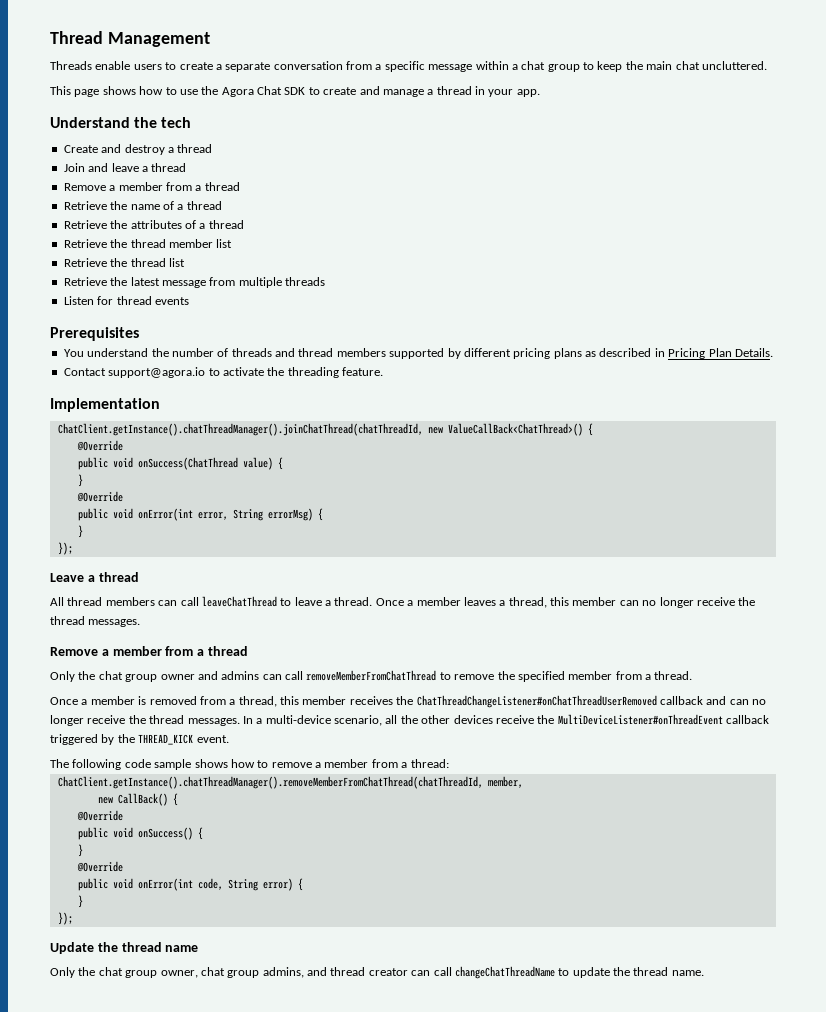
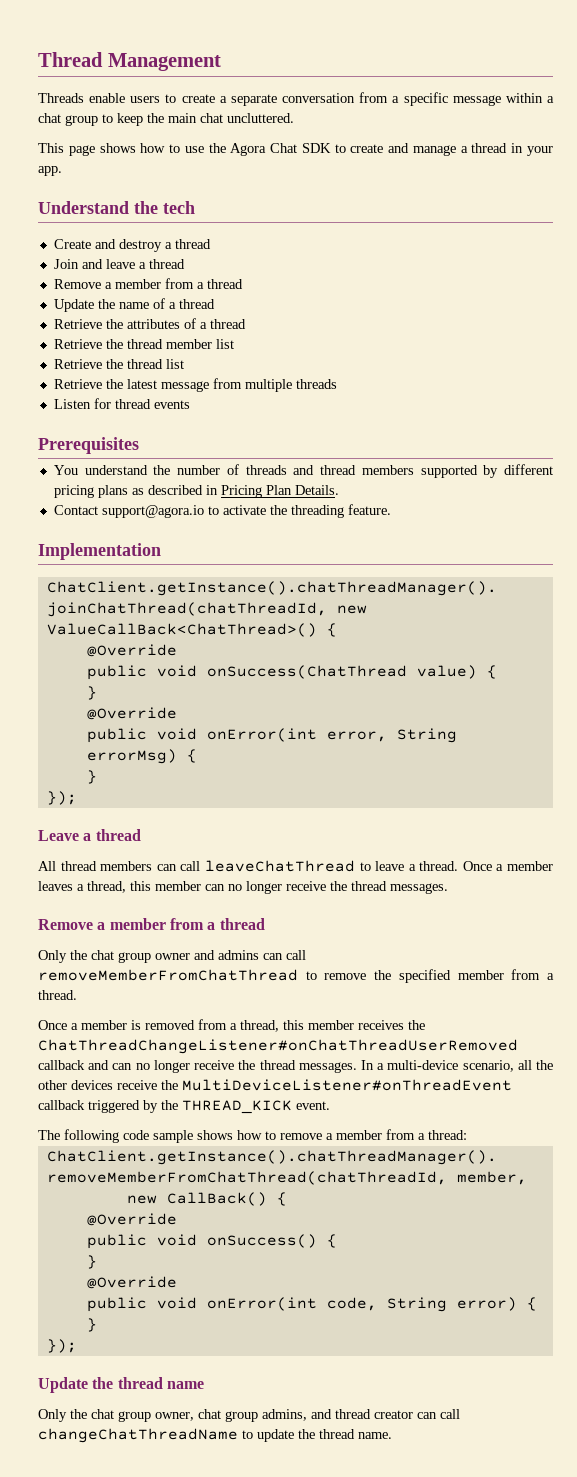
[63,201,107,210] Retrieve -> [53,299,94,312] Update

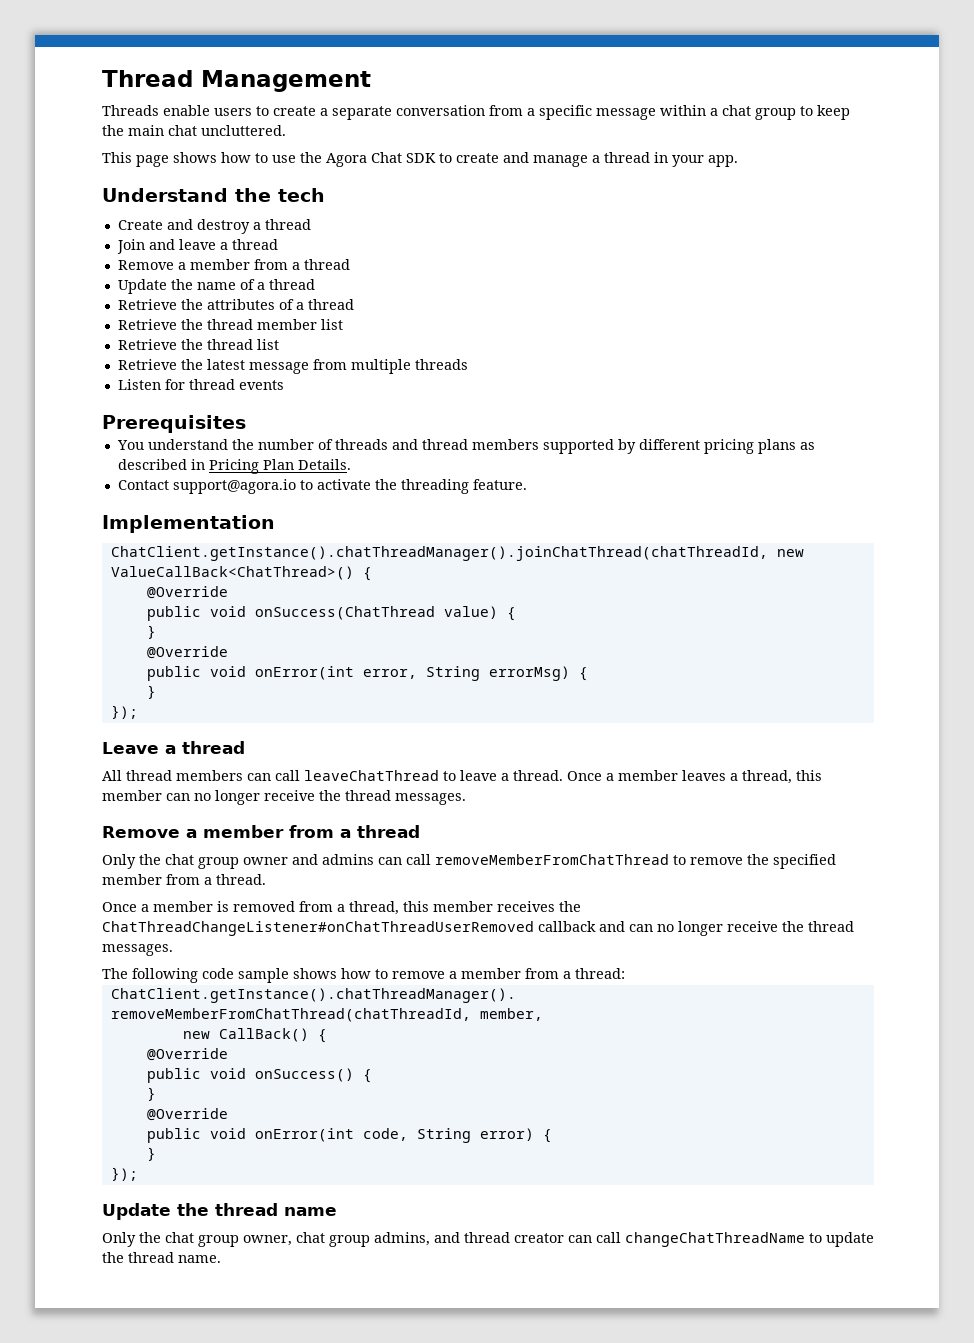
[360,1060,553,1072] [38,1079,512,1091] [38,1100,330,1114] In a multi-device scenario, all the other devices receive the MultiDeviceListener#onThreadEvent callback triggered by the THREAD_KICK event. -> (173, 950) none

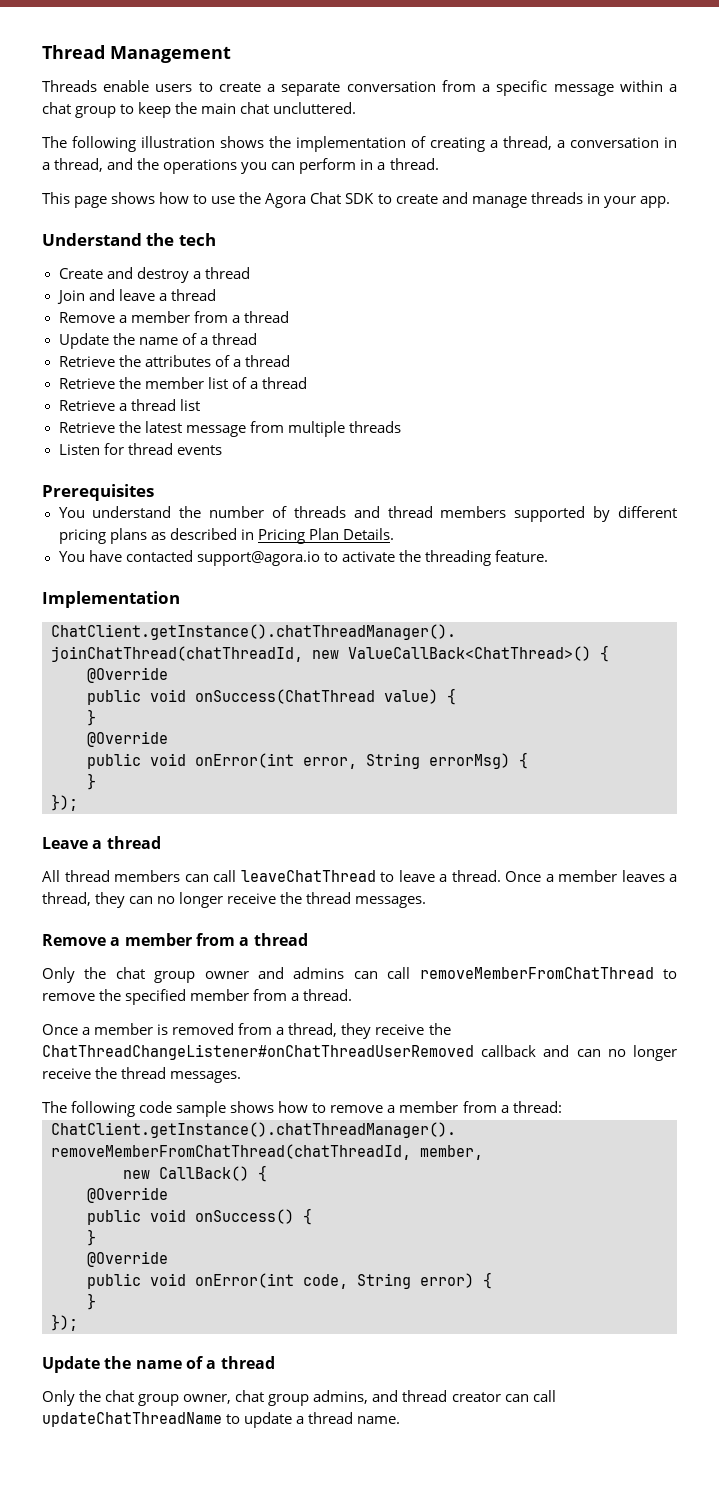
(286, 130) none -> [42,136,677,152] [42,158,439,174] // The following illustration shows the implementation of creating a thread, a conversation in a thread, and the operations you can perform in a thread.
[592,152,650,163] a thread -> [530,192,583,204] threads
[206,319,253,330] thread -> (141, 383) none
[117,339,203,350] // Retrieve the -> [231,377,307,389] [58,400,127,411] of a thread // Retrieve a
[117,480,169,490] Contact -> [58,550,193,562] You have contacted
[796,770,822,781] [102,790,162,801] this member -> [95,892,126,908] they
[403,901,555,912] this member receives -> [341,1023,425,1039] they receive
[215,1203,337,1216] thread name -> [135,1356,275,1369] name of a thread
[625,1232,805,1247] changeChatThreadName -> [42,1412,222,1427] updateChatThreadName
[102,1252,124,1263] the -> [296,1416,305,1424] a

